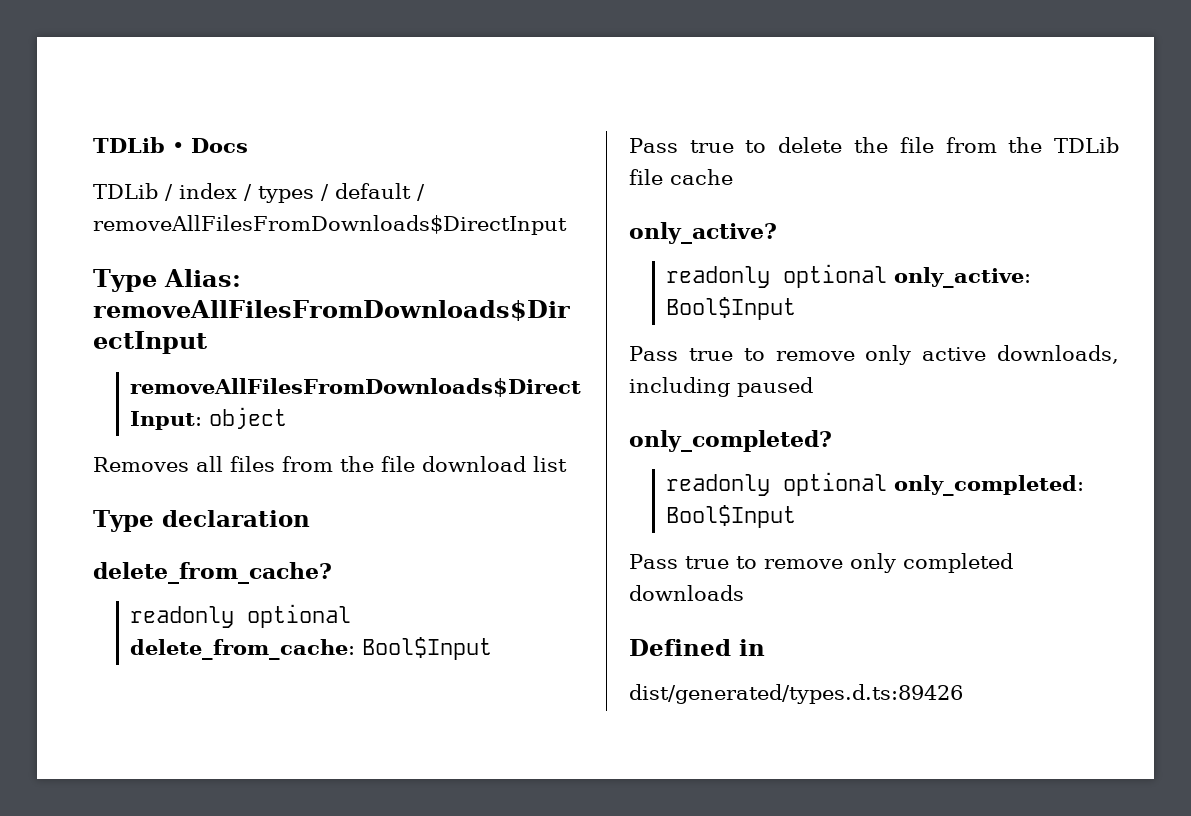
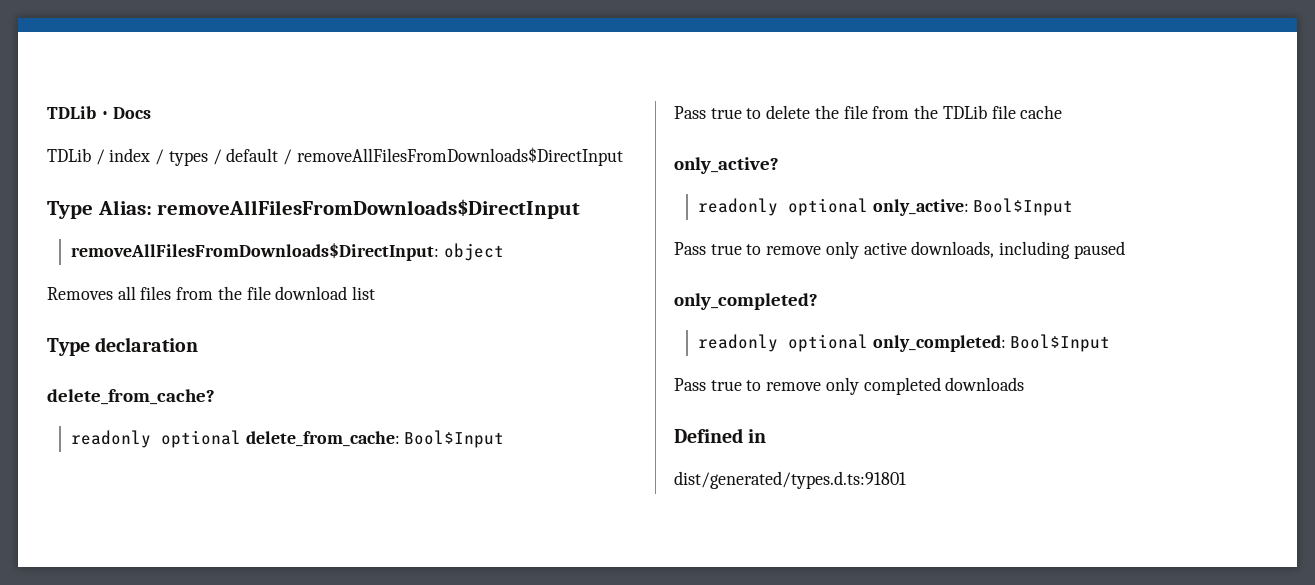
[629,684,963,704] dist/generated/types.d.ts:89426 -> [674,471,906,489] dist/generated/types.d.ts:91801

